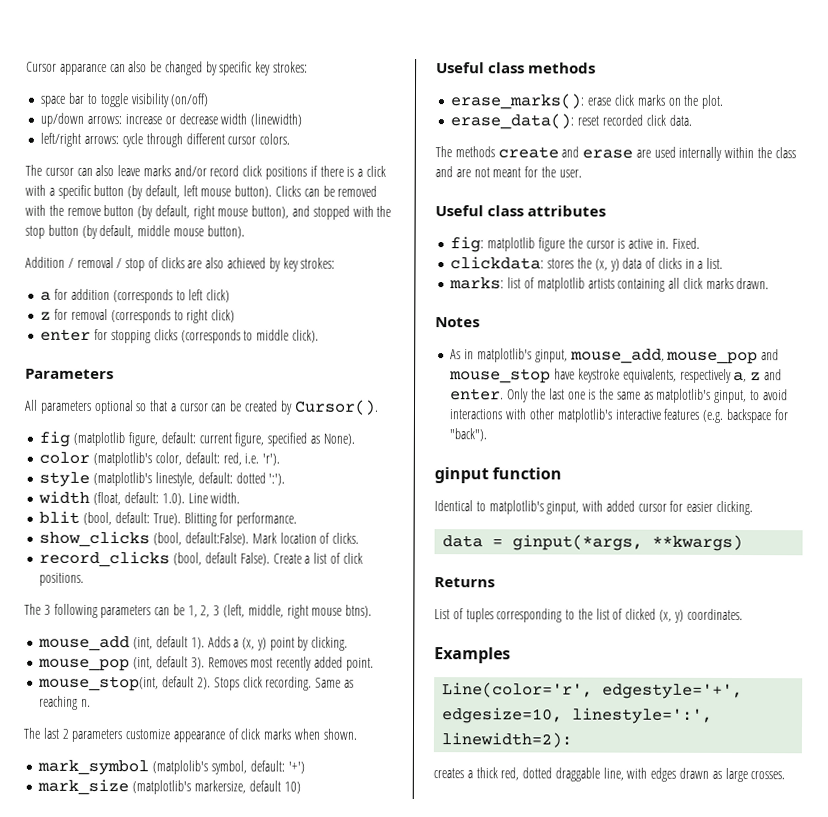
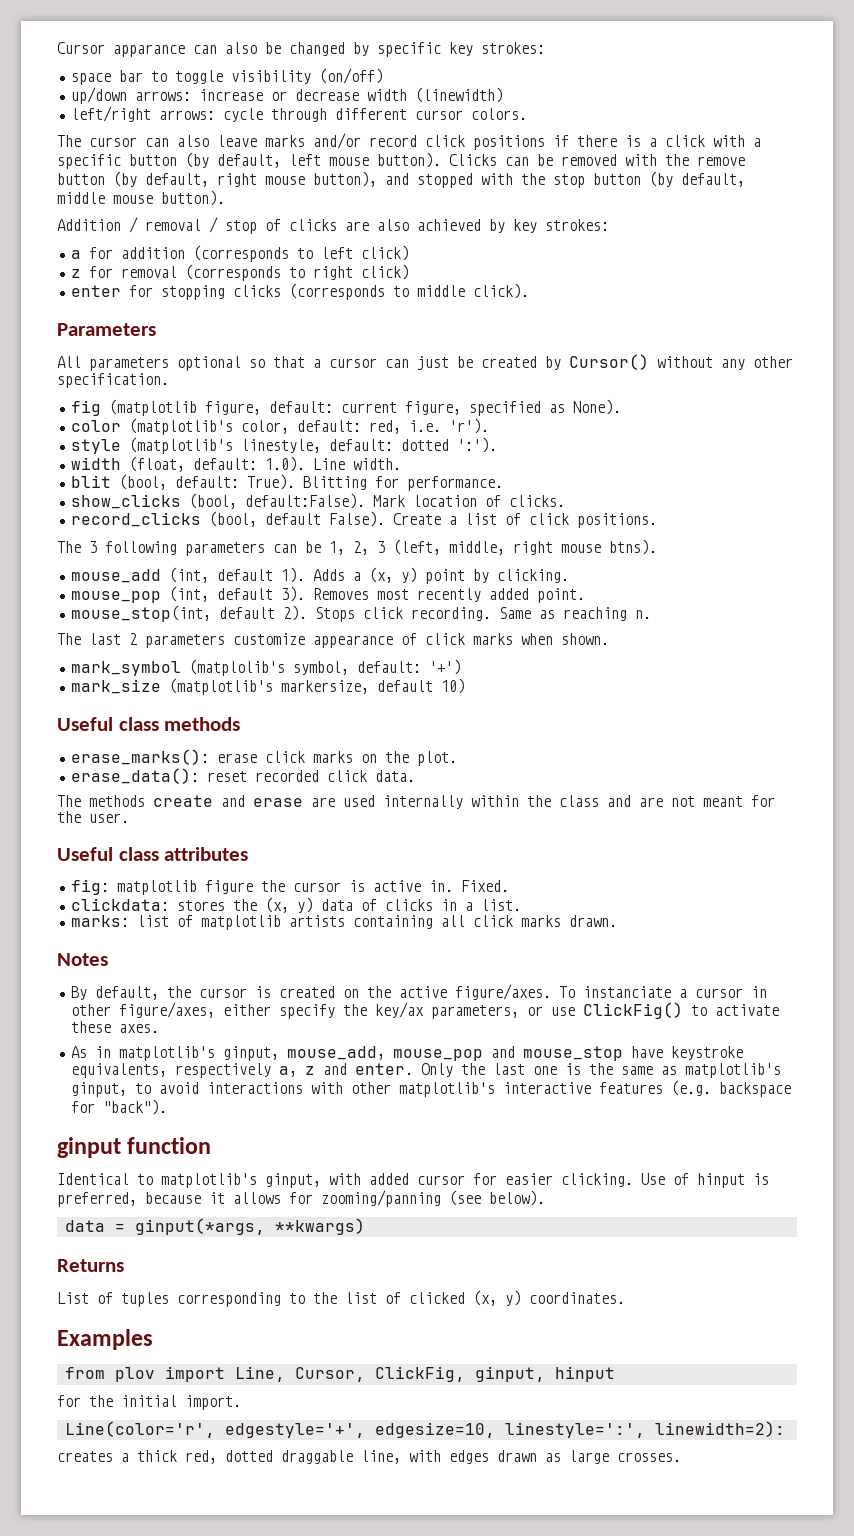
(228, 407) none -> [417,356,449,370] just
[293,399,379,415] Cursor(). -> [569,354,793,370] [57,373,169,388] Cursor() without any other specification.
(480, 322) none -> [70,984,767,1000] [70,1002,779,1019] [70,1021,159,1033] // By default, the cursor is created on the active figure/axes. To instanciate a cursor in other figure/axes, either specify the key/ax parameters, or use ClickFig() to activate these axes.
(754, 508) none -> [641,1173,769,1188] [57,1190,545,1207] Use of hinput is preferred, because it allows for zooming/panning (see below).
(511, 655) none -> [64,1366,615,1382] [57,1395,241,1410] // from plov import Line, Cursor, ClickFig, ginput, hinput // for the initial import.

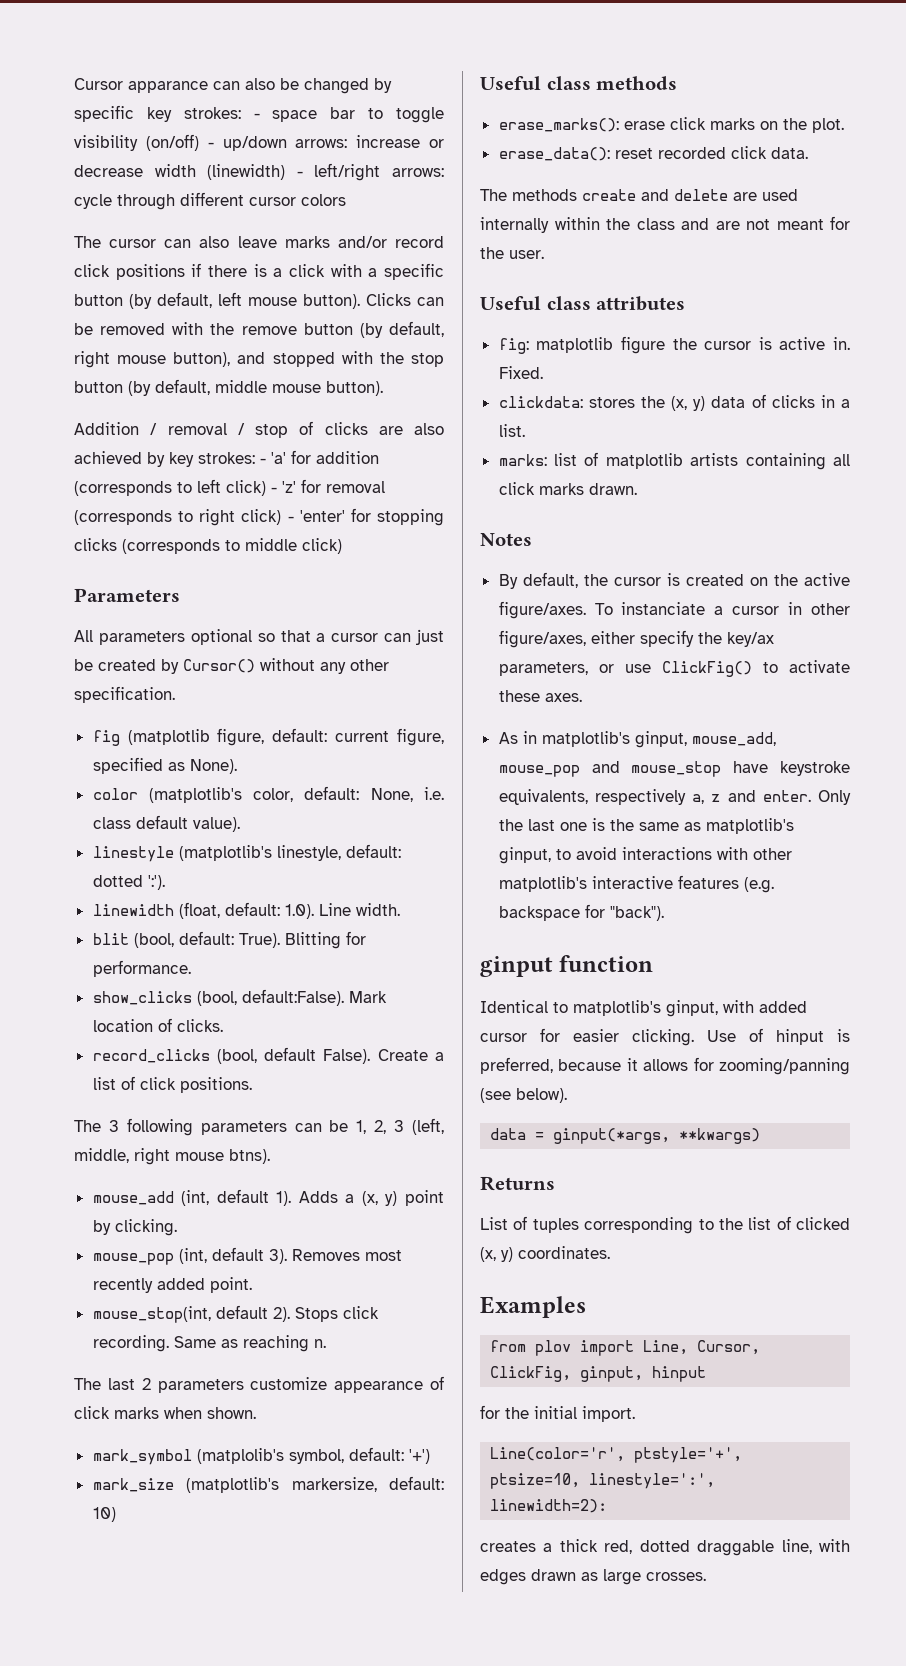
(545, 48) // -> [253,113,260,119] -
(383, 76) // -> [207,142,214,148] -
(503, 95) // -> [296,171,303,177] -
[470,108,527,120] colors. -> [301,194,346,206] colors
[70,250,81,259] // a -> [260,452,286,464] - 'a'
[70,269,81,278] // z -> [271,481,296,493] - 'z'
[70,285,121,297] // enter -> [287,510,345,522] - 'enter'
[472,283,529,299] click). -> [302,538,342,554] click)
[368,418,489,434] [70,439,121,454] red, i.e. 'r'). // style -> [370,787,444,802] [92,815,240,832] [92,846,174,862] None, i.e. class default value). // linestyle
[70,457,121,470] width -> [92,904,174,916] linewidth
[376,680,433,692] default -> [389,1476,444,1490] default:
[253,798,303,807] erase -> [674,189,728,201] delete
[224,1422,495,1438] edgestyle='+', edgesize=10, -> [634,1447,743,1463] [490,1473,581,1489] ptstyle='+', ptsize=10,

